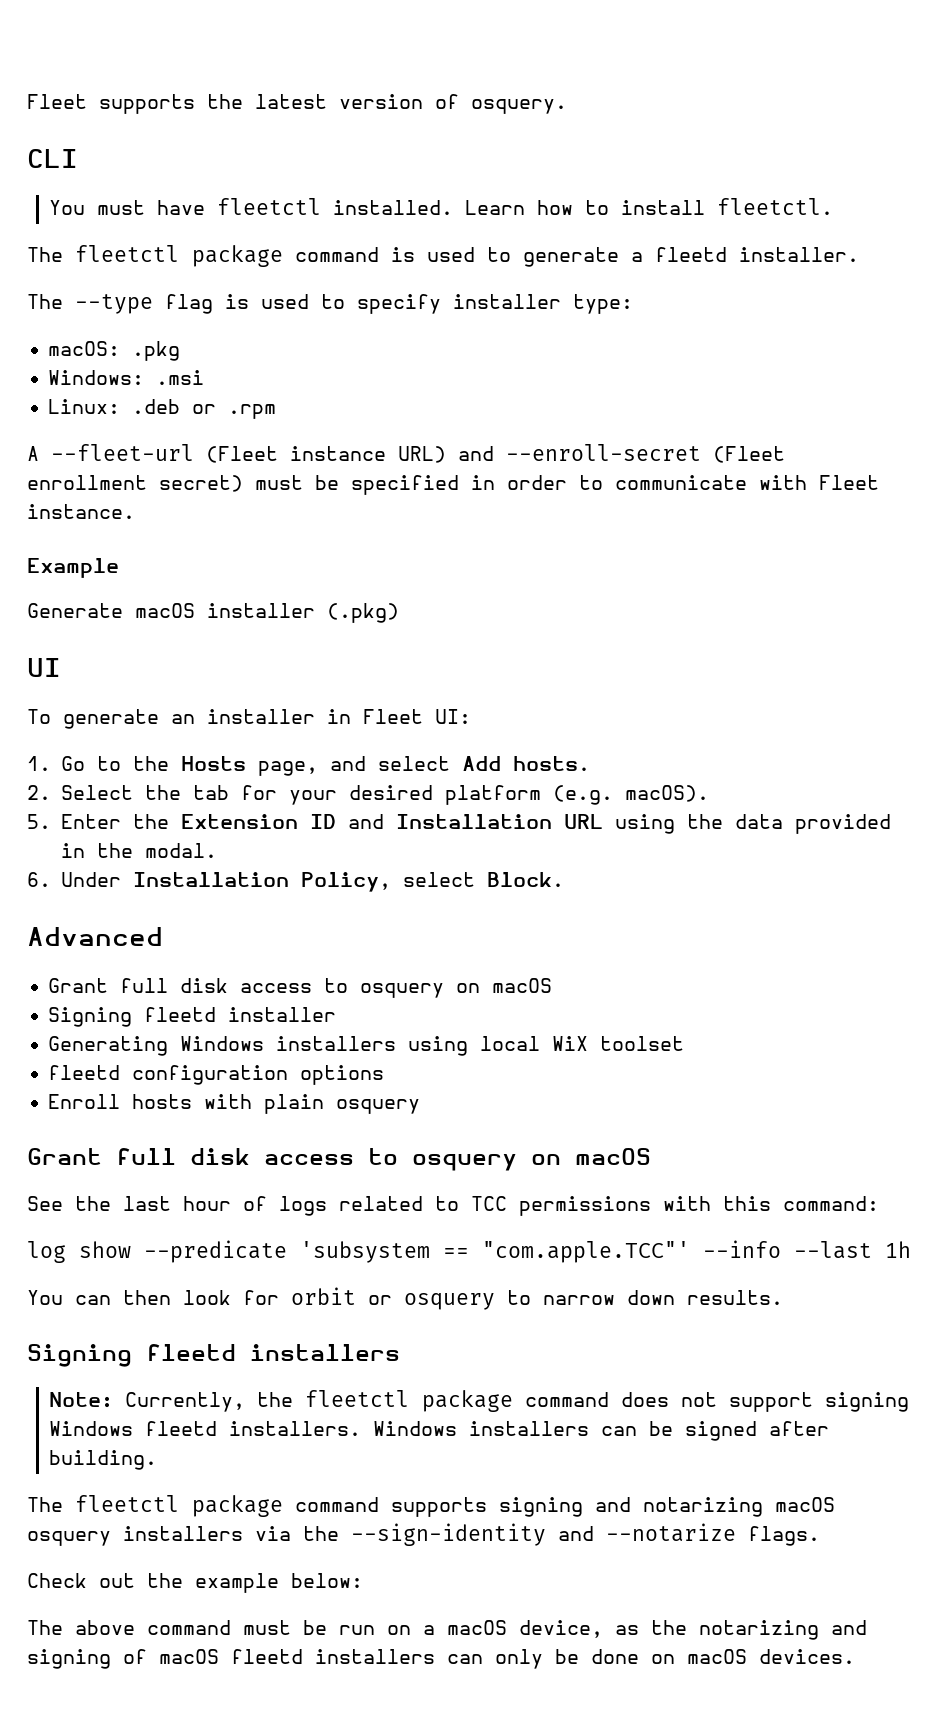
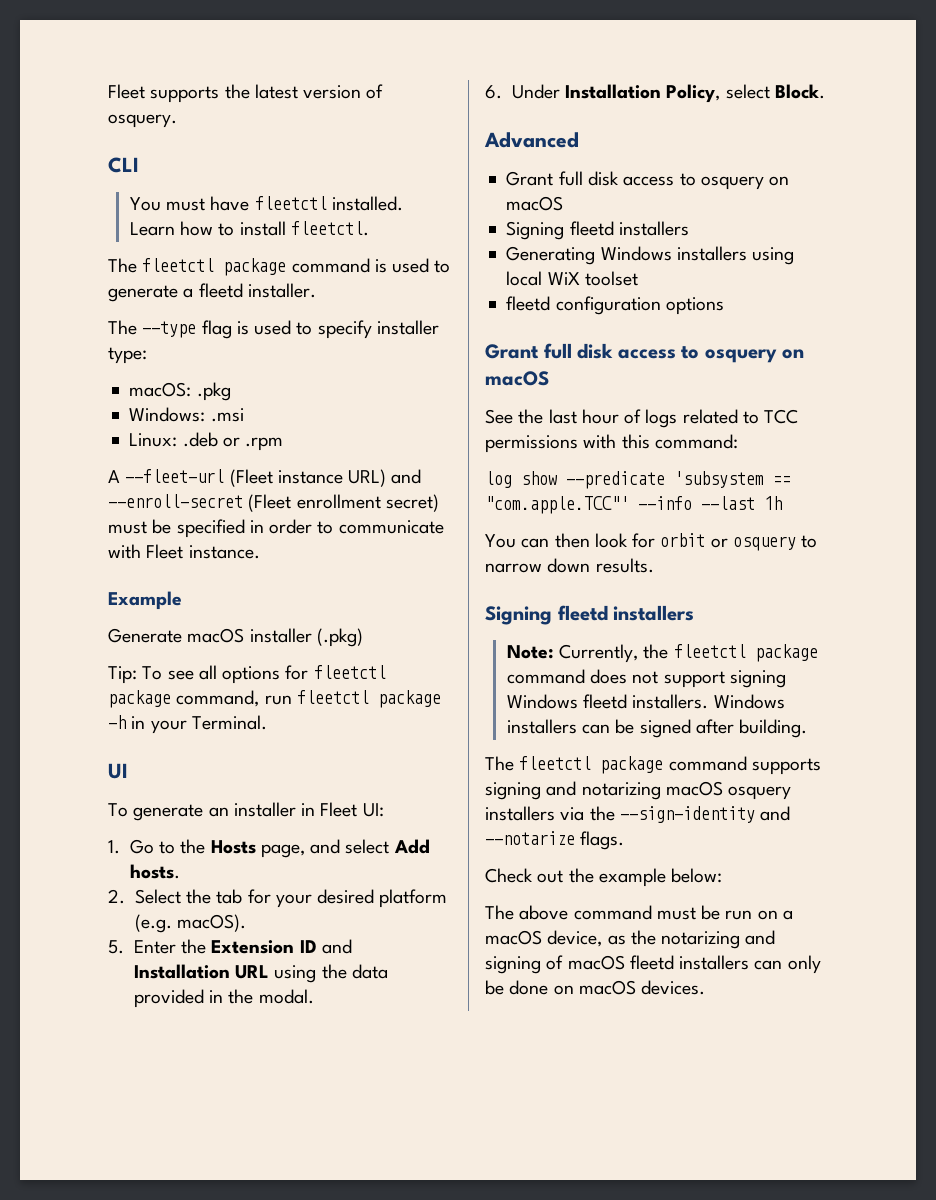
(399, 613) none -> [108,665,386,684] [108,690,441,708] [108,715,267,734] // Tip: To see all options for fleetctl package command, run fleetctl package -h in your Terminal.
[228,1007,337,1022] installer -> [618,221,689,236] installers
[48,1094,421,1114] // Enroll hosts with plain osquery -> (724, 306) none

